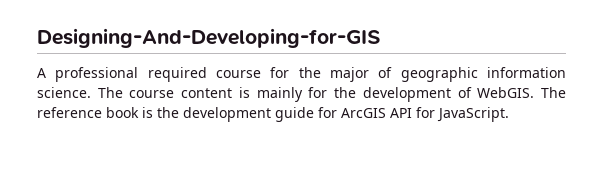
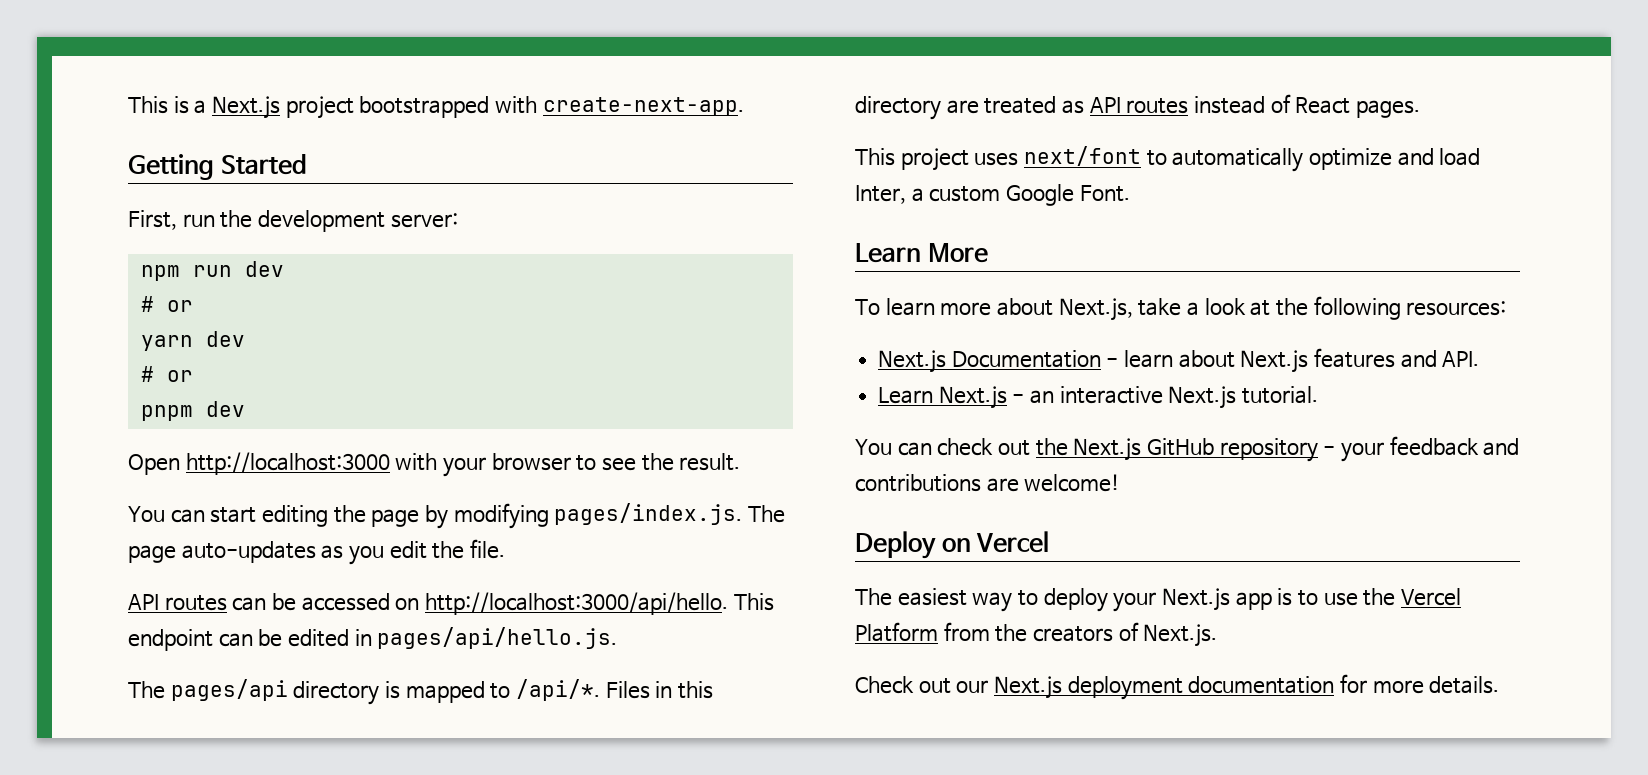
[37,28,380,48] [37,67,566,82] [37,87,567,102] [37,107,509,122] Designing-And-Developing-for-GIS // A professional required course for the major of geographic information science. The course content is mainly for the development of WebGIS. The reference book is the development guide for ArcGIS API for JavaScript. -> [128,96,744,119] [128,154,307,180] [128,210,458,232] [140,261,284,281] [140,296,193,312] [140,331,245,351] [140,366,193,382] [140,401,245,421] [128,452,741,477] [128,503,785,529] [128,539,505,565] [128,592,774,615] [128,627,618,651] [128,679,714,705] [855,94,1420,120] [855,146,1481,172] [855,184,1130,206] [855,243,988,263] [855,296,1507,321] [878,348,1480,373] [878,386,1319,409] [855,436,1520,462] [855,474,1121,492] [855,531,1050,559] [855,588,1462,612] [855,622,1218,647] [855,674,1500,700] This is a Next.js project bootstrapped with create-next-app. // Getting Started // First, run the development server: // npm run dev // # or // yarn dev // # or // pnpm dev // Open http://localhost:3000 with your browser to see the result. // You can start editing the page by modifying pages/index.js. The page auto-updates as you edit the file. // API routes can be accessed on http://localhost:3000/api/hello. This endpoint can be edited in pages/api/hello.js. // The pages/api directory is mapped to /api/*. Files in this directory are treated as API routes instead of React pages. // This project uses next/font to automatically optimize and load Inter, a custom Google Font. // Learn More // To learn more about Next.js, take a look at the following resources: // Next.js Documentation - learn about Next.js features and API. // Learn Next.js - an interactive Next.js tutorial. // You can check out the Next.js GitHub repository - your feedback and contributions are welcome! // Deploy on Vercel // The easiest way to deploy your Next.js app is to use the Vercel Platform from the creators of Next.js. // Check out our Next.js deployment documentation for more details.

